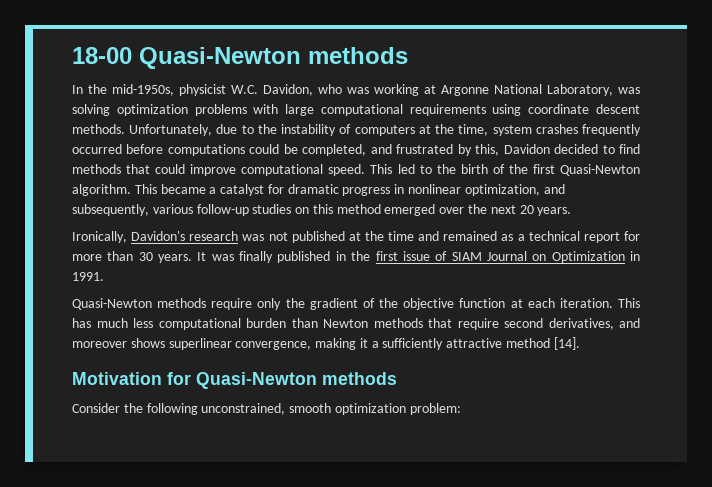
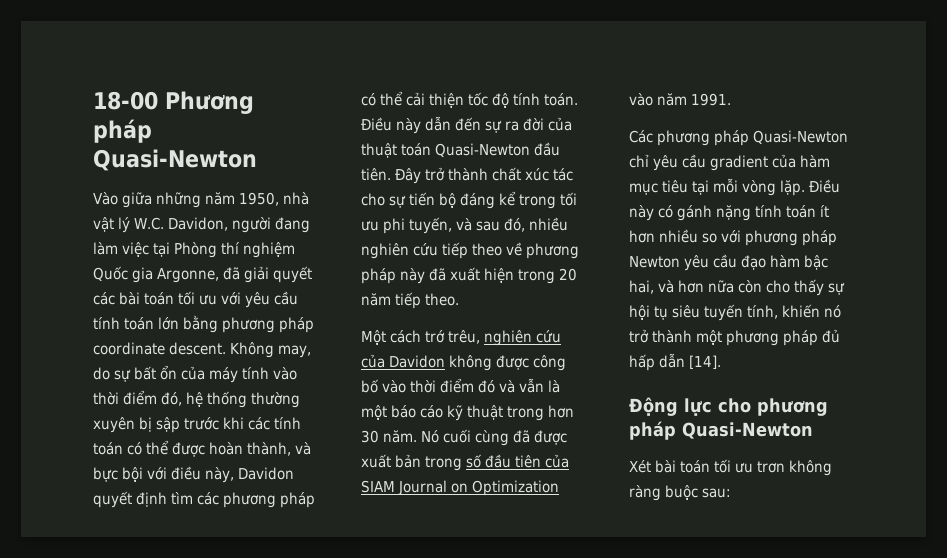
[139,47,408,69] [72,84,640,96] [72,104,640,116] [72,124,641,136] [72,144,640,156] [72,164,640,176] [72,184,565,196] [72,204,572,216] [72,231,640,243] [72,251,448,263] Quasi-Newton methods // In the mid-1950s, physicist W.C. Davidon, who was working at Argonne National Laboratory, was solving optimization problems with large computational requirements using coordinate descent methods. Unfortunately, due to the instability of computers at the time, system crashes frequently occurred before computations could be completed, and frustrated by this, Davidon decided to find methods that could improve computational speed. This led to the birth of the first Quasi-Newton algorithm. This became a catalyst for dramatic progress in nonlinear optimization, and subsequently, various follow-up studies on this method emerged over the next 20 years. // Ironically, Davidon's research was not published at the time and remained as a technical report for more than 30 years. It was finally published in the first issue of -> [165,91,254,114] [93,119,152,143] [93,149,257,171] [93,192,309,208] [93,217,310,233] [93,242,295,258] [93,266,312,283] [93,291,298,308] [93,315,314,333] [93,342,311,358] [93,365,297,383] [93,390,300,408] [93,417,301,433] [93,440,311,457] [93,466,294,483] [93,491,315,508] [361,91,578,108] [361,116,572,134] [361,142,560,158] [361,167,573,184] [361,191,577,209] [361,217,568,234] [361,242,579,259] [361,267,577,284] [361,292,459,309] [361,330,561,346] [361,354,566,371] [361,378,560,393] [361,405,574,421] [361,429,567,446] [361,454,569,471] Phương pháp Quasi-Newton // Vào giữa những năm 1950, nhà vật lý W.C. Davidon, người đang làm việc tại Phòng thí nghiệm Quốc gia Argonne, đã giải quyết các bài toán tối ưu với yêu cầu tính toán lớn bằng phương pháp coordinate descent. Không may, do sự bất ổn của máy tính vào thời điểm đó, hệ thống thường xuyên bị sập trước khi các tính toán có thể được hoàn thành, và bực bội với điều này, Davidon quyết định tìm các phương pháp có thể cải thiện tốc độ tính toán. Điều này dẫn đến sự ra đời của thuật toán Quasi-Newton đầu tiên. Đây trở thành chất xúc tác cho sự tiến bộ đáng kể trong tối ưu phi tuyến, và sau đó, nhiều nghiên cứu tiếp theo về phương pháp này đã xuất hiện trong 20 năm tiếp theo. // Một cách trớ trêu, nghiên cứu của Davidon không được công bố vào thời điểm đó và vẫn là một báo cáo kỹ thuật trong hơn 30 năm. Nó cuối cùng đã được xuất bản trong số đầu tiên của
[630,251,641,261] in -> [629,93,687,106] vào năm
[72,298,640,310] [72,318,640,330] [72,337,580,350] [72,372,397,389] [72,403,461,415] Quasi-Newton methods require only the gradient of the objective function at each iteration. This has much less computational burden than Newton methods that require second derivatives, and moreover shows superlinear convergence, making it a sufficiently attractive method [14]. // Motivation for Quasi-Newton methods // Consider the following unconstrained, smooth optimization problem: -> [629,130,848,146] [629,154,830,171] [629,178,840,196] [629,205,829,221] [629,229,837,246] [629,254,828,271] [629,279,845,296] [629,304,841,321] [629,329,840,346] [629,353,721,371] [629,397,828,416] [629,421,813,440] [629,459,832,476] [629,485,731,501] Các phương pháp Quasi-Newton chỉ yêu cầu gradient của hàm mục tiêu tại mỗi vòng lặp. Điều này có gánh nặng tính toán ít hơn nhiều so với phương pháp Newton yêu cầu đạo hàm bậc hai, và hơn nữa còn cho thấy sự hội tụ siêu tuyến tính, khiến nó trở thành một phương pháp đủ hấp dẫn [14]. // Động lực cho phương pháp Quasi-Newton // Xét bài toán tối ưu trơn không ràng buộc sau:

